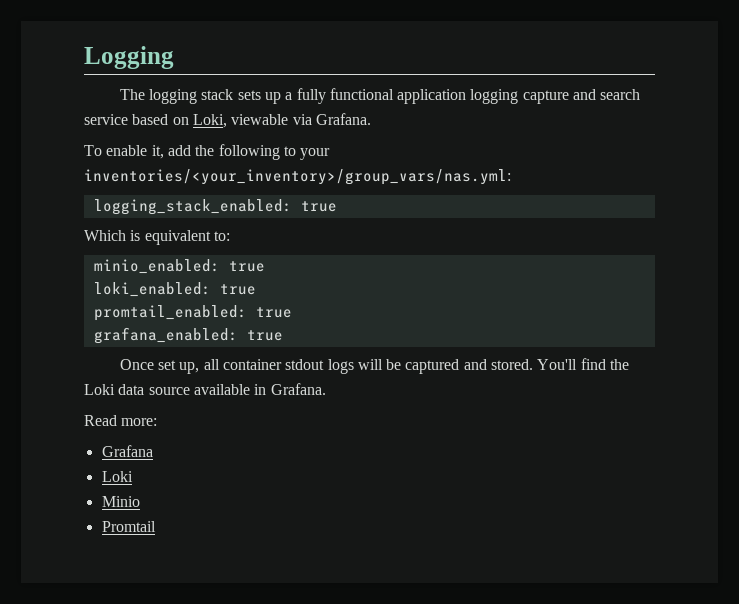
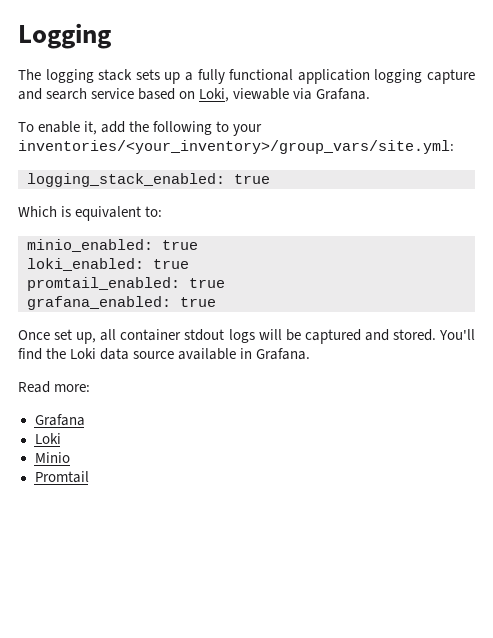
[84,169,511,185] inventories/<your_inventory>/group_vars/nas.yml: -> [18,140,454,154] inventories/<your_inventory>/group_vars/site.yml:

